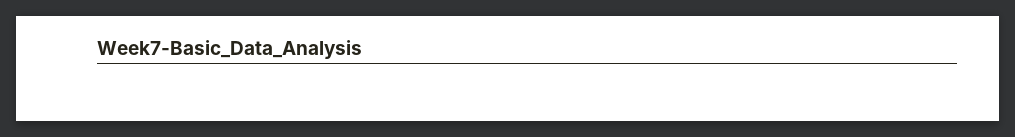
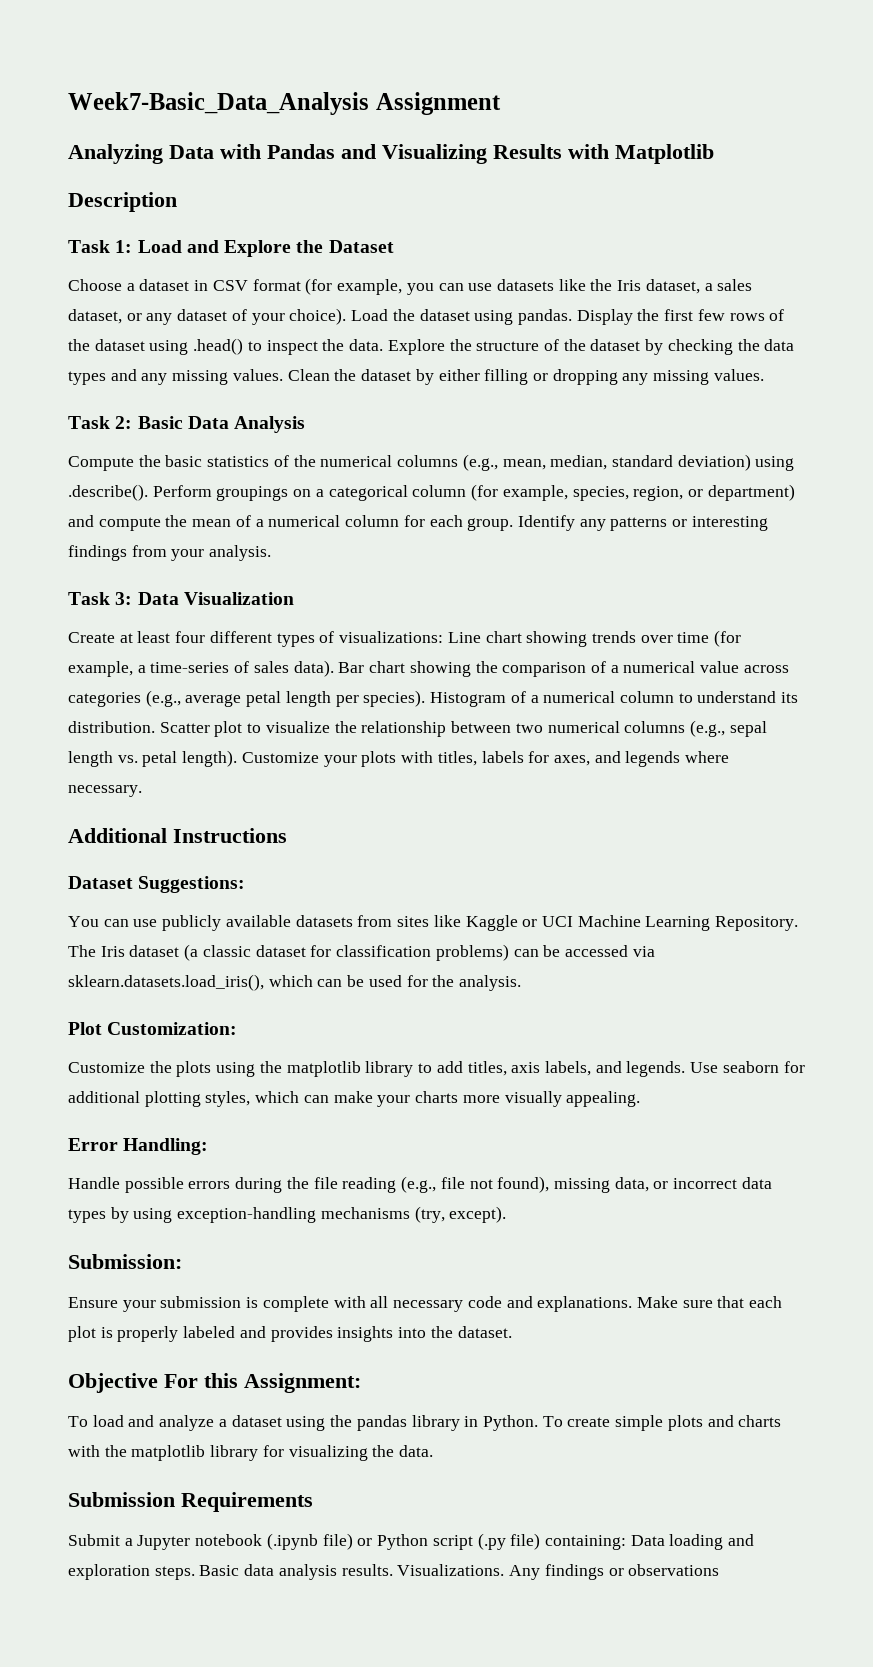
(362, 49) none -> [375,92,501,115] [68,144,714,164] [68,192,177,212] [68,240,394,257] [68,278,753,295] [68,308,785,325] [68,338,795,355] [68,369,764,385] [68,416,306,433] [68,454,795,471] [68,484,795,501] [68,515,768,531] [68,545,272,561] [68,592,294,605] [68,630,742,647] [68,660,789,677] [68,690,799,707] [68,720,767,737] [68,750,730,767] [68,785,142,797] [68,828,287,843] [68,876,246,893] [68,915,799,931] [68,944,655,961] [68,974,522,991] [68,1022,238,1035] [68,1061,805,1077] [68,1091,641,1107] [68,1138,209,1155] [68,1176,772,1193] [68,1206,507,1223] [68,1254,182,1269] [68,1296,783,1312] [68,1326,512,1342] [68,1373,361,1393] [68,1415,782,1431] [68,1445,434,1461] [68,1492,313,1512] [68,1533,755,1550] [68,1564,720,1580] Assignment // Analyzing Data with Pandas and Visualizing Results with Matplotlib // Description // Task 1: Load and Explore the Dataset // Choose a dataset in CSV format (for example, you can use datasets like the Iris dataset, a sales dataset, or any dataset of your choice). Load the dataset using pandas. Display the first few rows of the dataset using .head() to inspect the data. Explore the structure of the dataset by checking the data types and any missing values. Clean the dataset by either filling or dropping any missing values. // Task 2: Basic Data Analysis // Compute the basic statistics of the numerical columns (e.g., mean, median, standard deviation) using .describe(). Perform groupings on a categorical column (for example, species, region, or department) and compute the mean of a numerical column for each group. Identify any patterns or interesting findings from your analysis. // Task 3: Data Visualization // Create at least four different types of visualizations: Line chart showing trends over time (for example, a time-series of sales data). Bar chart showing the comparison of a numerical value across categories (e.g., average petal length per species). Histogram of a numerical column to understand its distribution. Scatter plot to visualize the relationship between two numerical columns (e.g., sepal length vs. petal length). Customize your plots with titles, labels for axes, and legends where necessary. // Additional Instructions // Dataset Suggestions: // You can use publicly available datasets from sites like Kaggle or UCI Machine Learning Repository. The Iris dataset (a classic dataset for classification problems) can be accessed via sklearn.datasets.load_iris(), which can be used for the analysis. // Plot Customization: // Customize the plots using the matplotlib library to add titles, axis labels, and legends. Use seaborn for additional plotting styles, which can make your charts more visually appealing. // Error Handling: // Handle possible errors during the file reading (e.g., file not found), missing data, or incorrect data types by using exception-handling mechanisms (try, except). // Submission: // Ensure your submission is complete with all necessary code and explanations. Make sure that each plot is properly labeled and provides insights into the dataset. // Objective For this Assignment: // To load and analyze a dataset using the pandas library in Python. To create simple plots and charts with the matplotlib library for visualizing the data. // Submission Requirements // Submit a Jupyter notebook (.ipynb file) or Python script (.py file) containing: Data loading and exploration steps. Basic data analysis results. Visualizations. Any findings or observations

